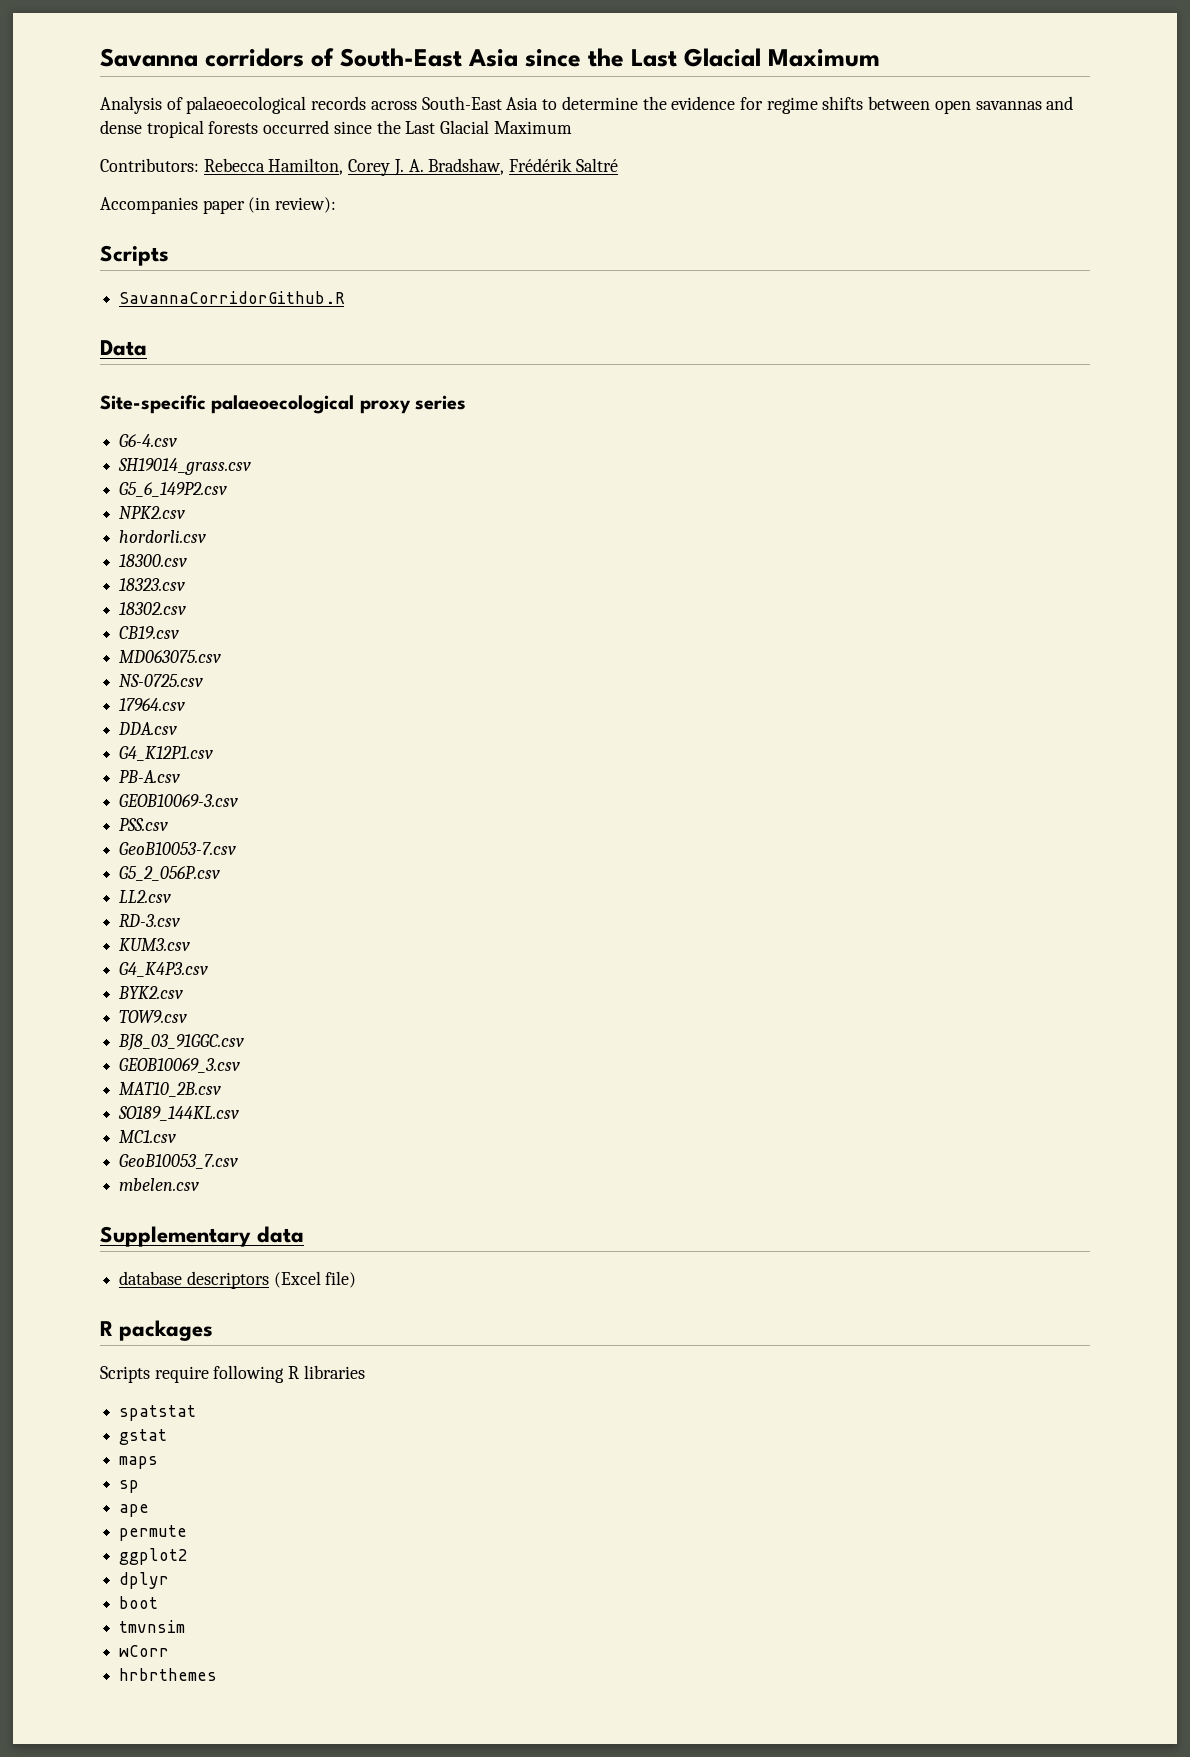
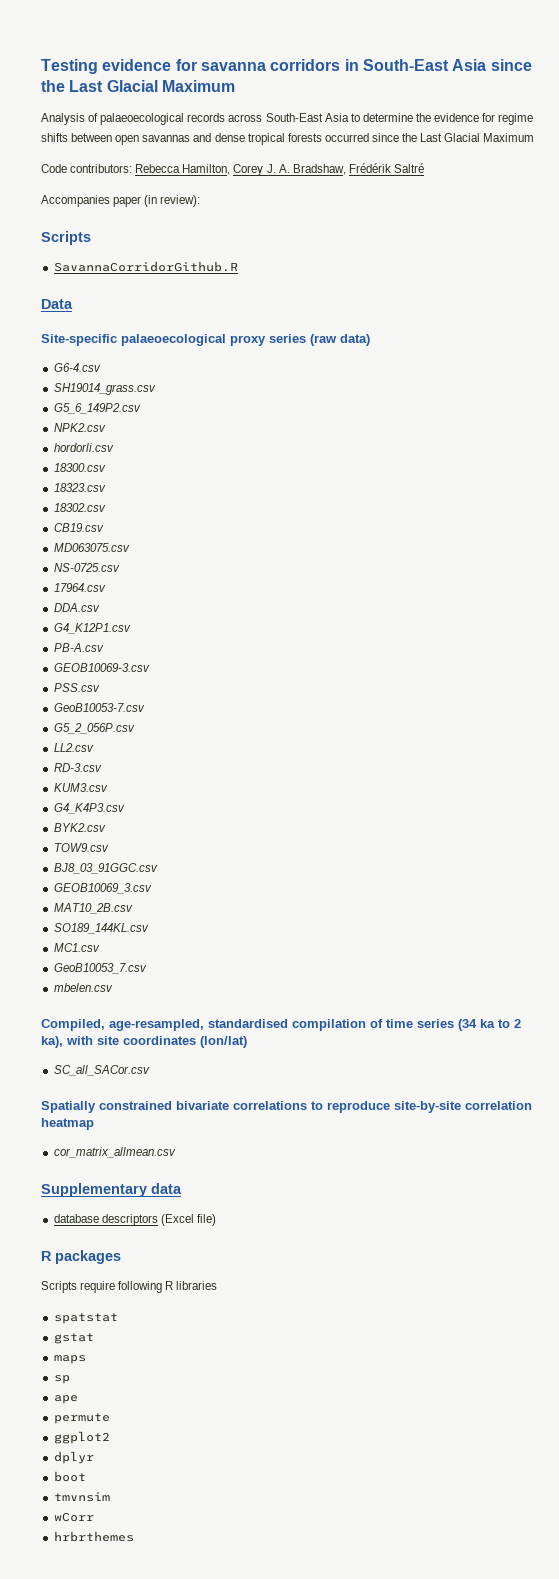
[100,48,334,67] Savanna corridors of -> [41,59,359,74] Testing evidence for savanna corridors in
[100,158,199,172] Contributors: -> [41,164,133,173] Code contributors:
(467, 402) none -> [310,334,370,346] (raw data)
(200, 1184) none -> [41,1019,521,1031] [41,1036,247,1048] [53,1065,150,1076] [41,1101,532,1113] [41,1118,94,1130] [53,1147,176,1158] // Compiled, age-resampled, standardised compilation of time series (34 ka to 2 ka), with site coordinates (lon/lat) // SC_all_SACor.csv // Spatially constrained bivariate correlations to reproduce site-by-site correlation heatmap // cor_matrix_allmean.csv

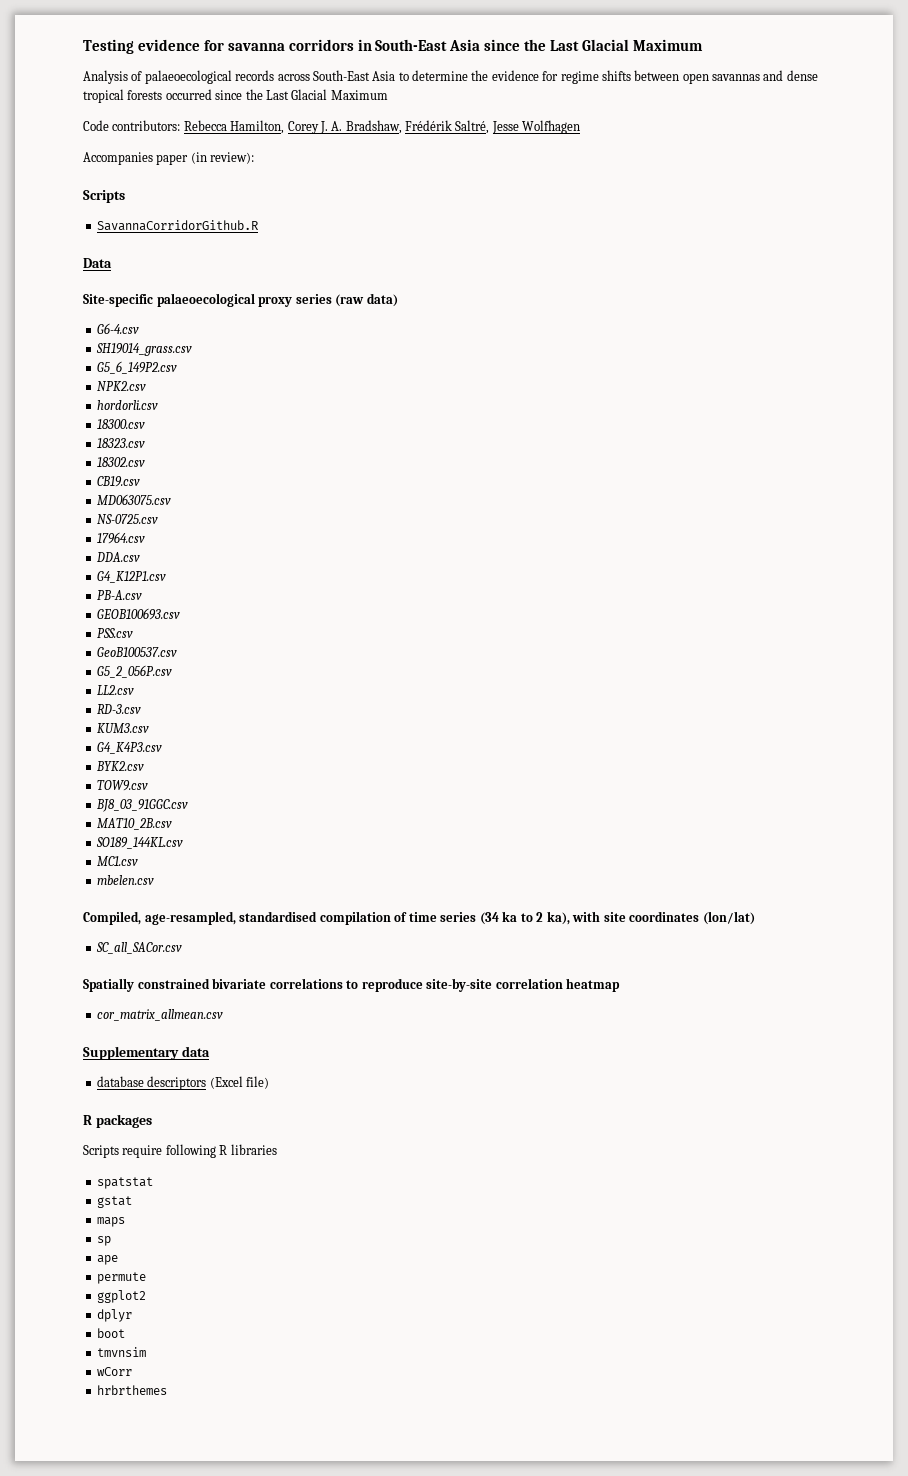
[393,163,424,173] Saltré -> [455,120,581,134] Saltré, Jesse Wolfhagen
[53,663,150,672] GEOB10069-3.csv -> [96,608,180,620] GEOB100693.csv
[53,703,145,712] GeoB10053-7.csv -> [96,647,177,657] GeoB100537.csv
[53,883,152,894] // GEOB10069_3.csv -> (188, 805) none
[53,963,147,974] // GeoB10053_7.csv -> (138, 861) none

